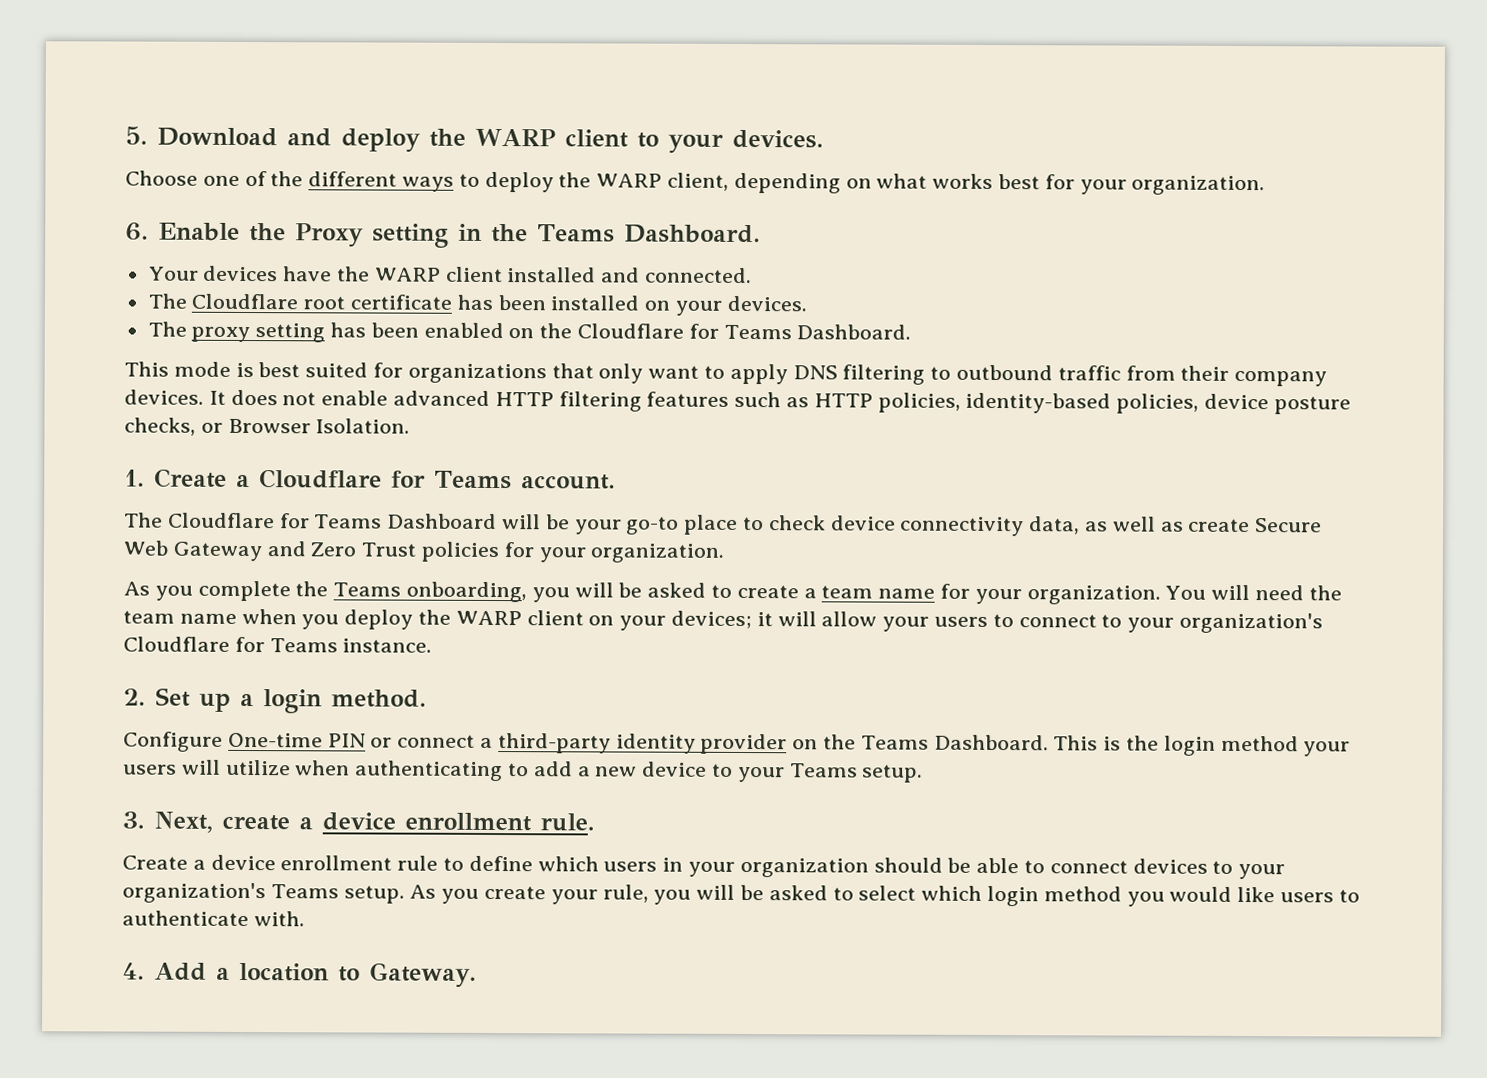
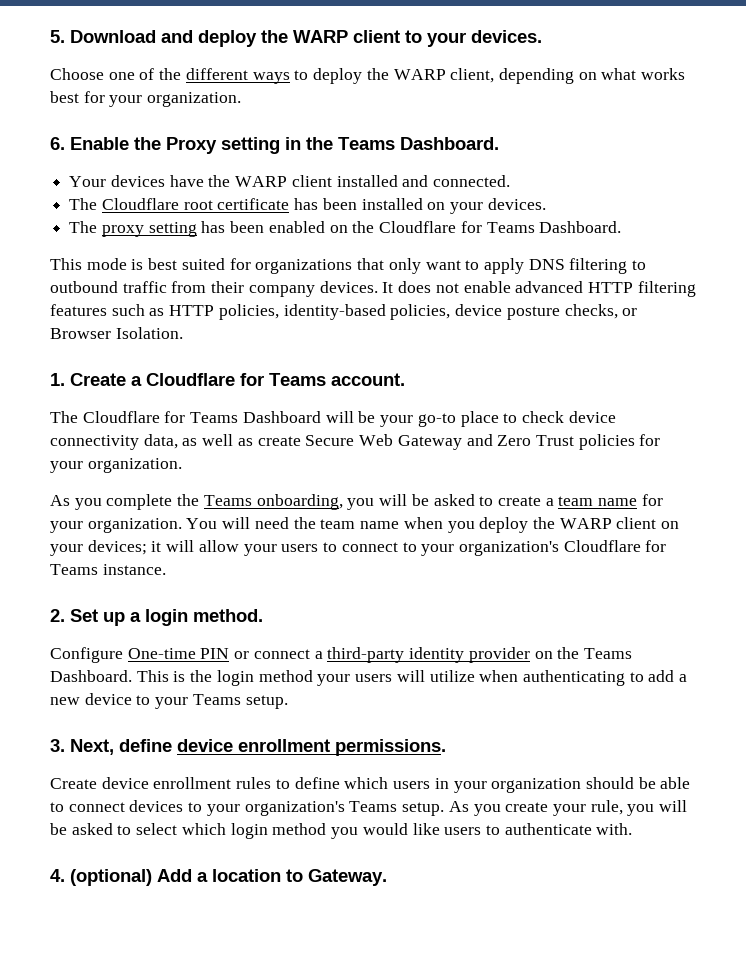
[222,812,595,832] [122,854,439,871] create a device enrollment rule. // Create a device enrollment rule -> [119,739,446,756] [50,777,272,789] define device enrollment permissions. // Create device enrollment rules
(145, 971) none -> [70,869,152,886] (optional)

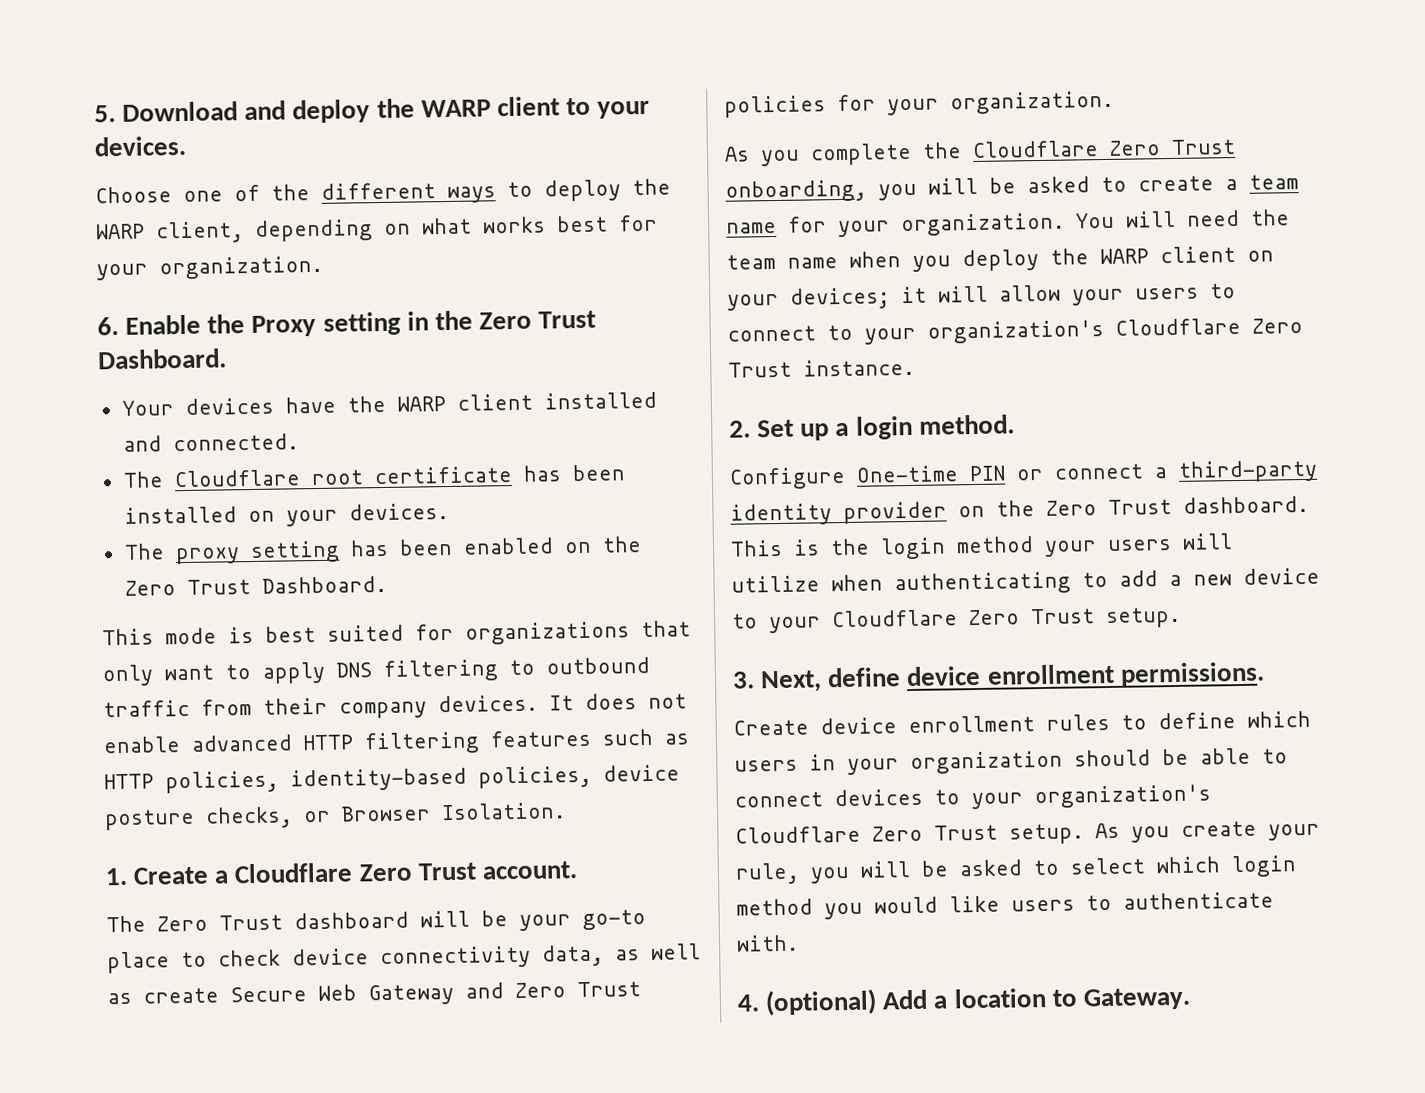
[338,137,395,150] Teams -> [479,310,597,330] Zero Trust
[379,221,535,233] Cloudflare for Teams -> [124,579,251,596] Zero Trust
[240,373,326,386] for Teams -> [358,862,477,882] Zero Trust
[82,411,321,423] Cloudflare for Teams Dashboard -> [157,911,409,932] Zero Trust dashboard
[203,495,252,506] Teams -> [972,139,1236,158] Cloudflare Zero Trust
[645,540,667,552] [50,564,98,575] for Teams -> [1252,318,1303,334] [728,361,792,378] Zero Trust
[583,648,632,659] [50,670,132,682] Teams Dashboard. -> [1046,495,1309,516] Zero Trust dashboard.
[192,694,241,705] Teams -> [831,608,1095,628] Cloudflare Zero Trust
[349,801,398,812] Teams -> [735,824,998,844] Cloudflare Zero Trust

